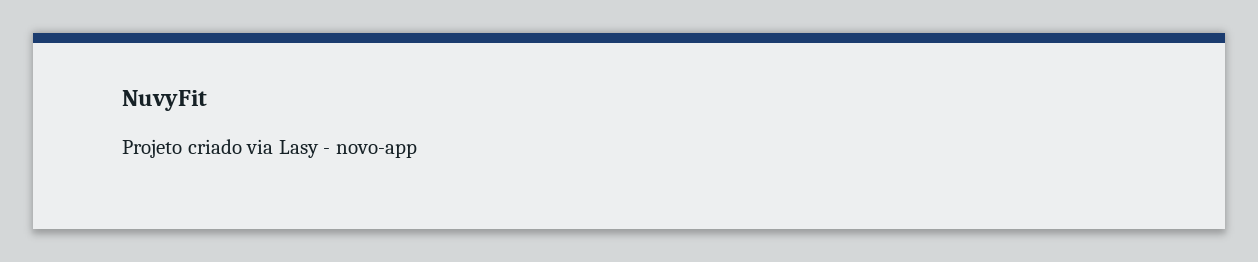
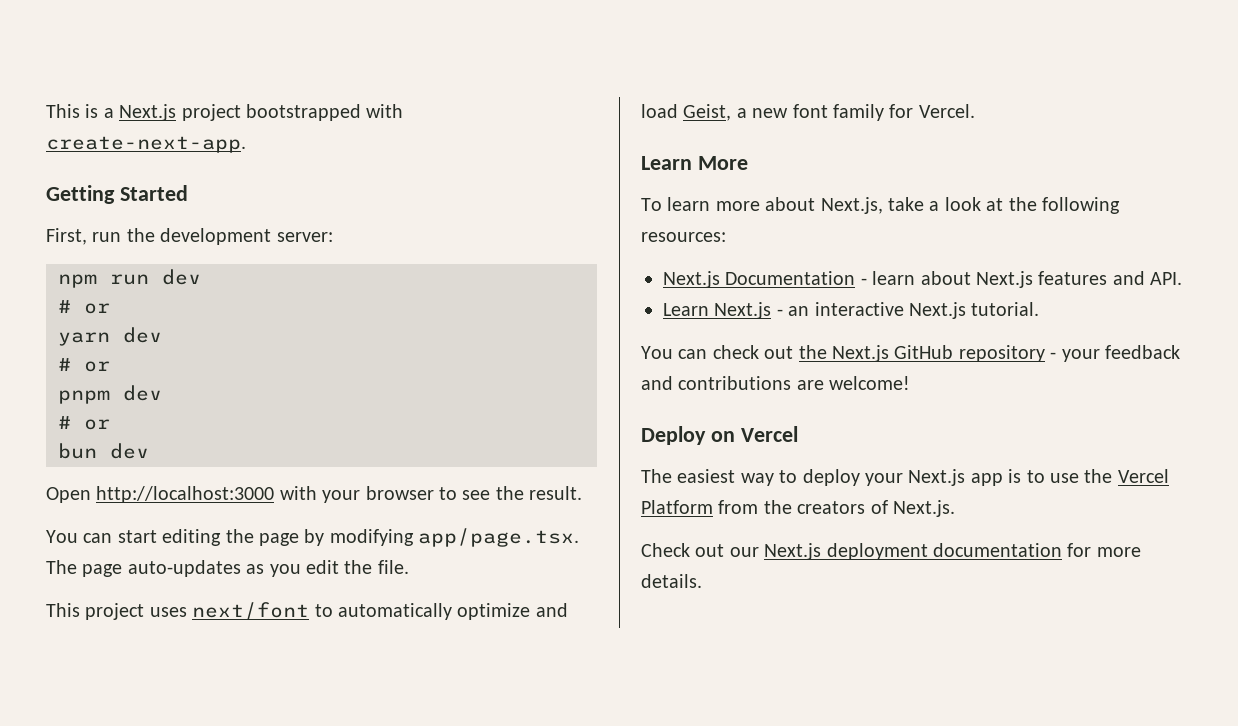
[122,90,207,111] [122,139,417,158] NuvyFit // Projeto criado via Lasy - novo-app -> [46,104,404,121] [46,136,246,153] [46,185,188,204] [46,228,333,245] [58,269,201,288] [58,300,110,314] [58,327,162,346] [58,358,110,372] [58,385,162,404] [58,416,110,430] [58,443,149,459] [46,486,583,503] [46,528,580,547] [46,560,409,577] [46,602,568,620] [641,104,975,121] [641,156,748,170] [641,197,1120,214] [641,232,726,242] [663,271,1183,288] [663,302,1040,319] [641,345,1180,362] [641,376,911,390] [641,426,798,445] [641,469,1169,486] [641,500,955,517] [641,543,1141,560] [641,574,702,588] This is a Next.js project bootstrapped with create-next-app. // Getting Started // First, run the development server: // npm run dev // # or // yarn dev // # or // pnpm dev // # or // bun dev // Open http://localhost:3000 with your browser to see the result. // You can start editing the page by modifying app/page.tsx. The page auto-updates as you edit the file. // This project uses next/font to automatically optimize and load Geist, a new font family for Vercel. // Learn More // To learn more about Next.js, take a look at the following resources: // Next.js Documentation - learn about Next.js features and API. // Learn Next.js - an interactive Next.js tutorial. // You can check out the Next.js GitHub repository - your feedback and contributions are welcome! // Deploy on Vercel // The easiest way to deploy your Next.js app is to use the Vercel Platform from the creators of Next.js. // Check out our Next.js deployment documentation for more details.

